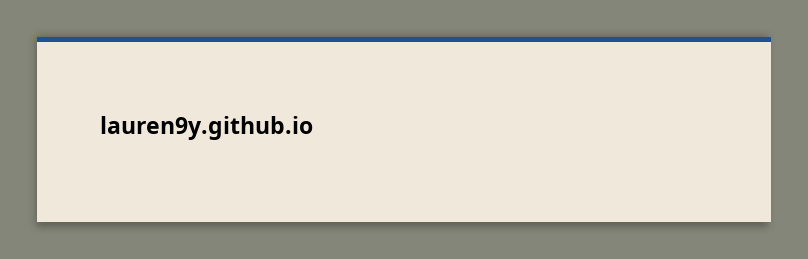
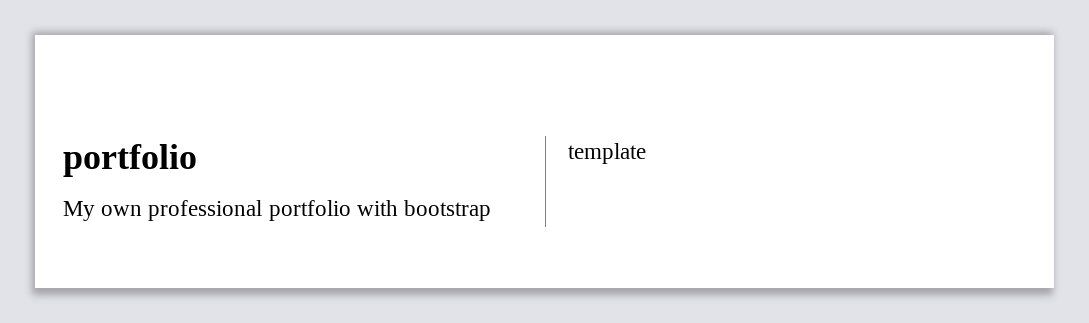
[100,116,313,140] lauren9y.github.io -> [63,144,197,177] [63,200,492,221] [568,143,646,164] portfolio // My own professional portfolio with bootstrap template

